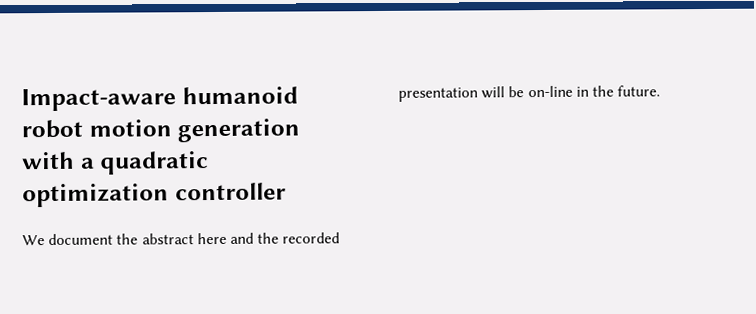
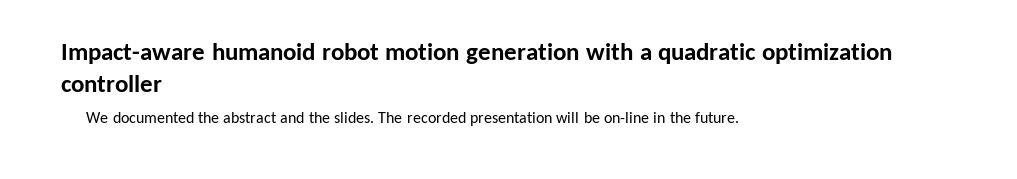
[48,233,114,246] document -> [112,112,194,123] documented
[196,232,227,245] here -> (278, 117) none
(280, 238) none -> [334,112,403,123] slides. The

